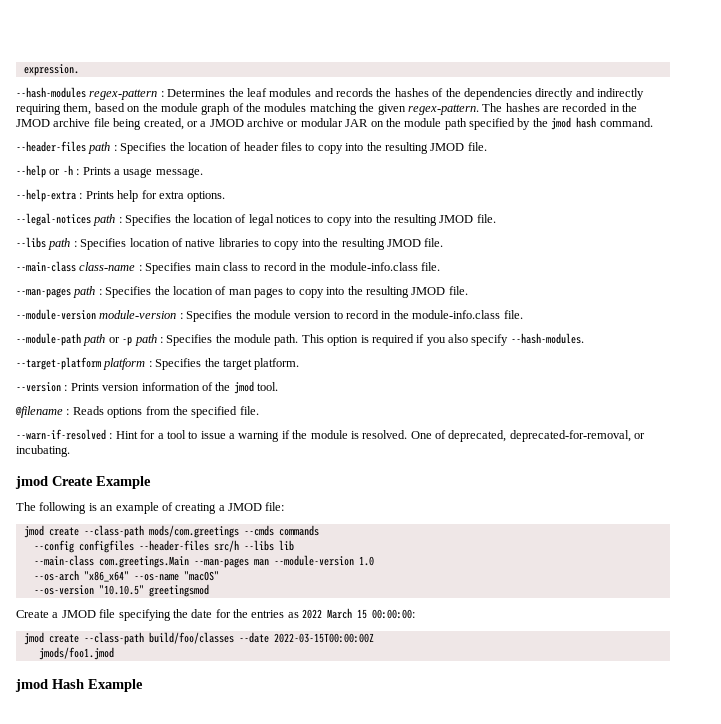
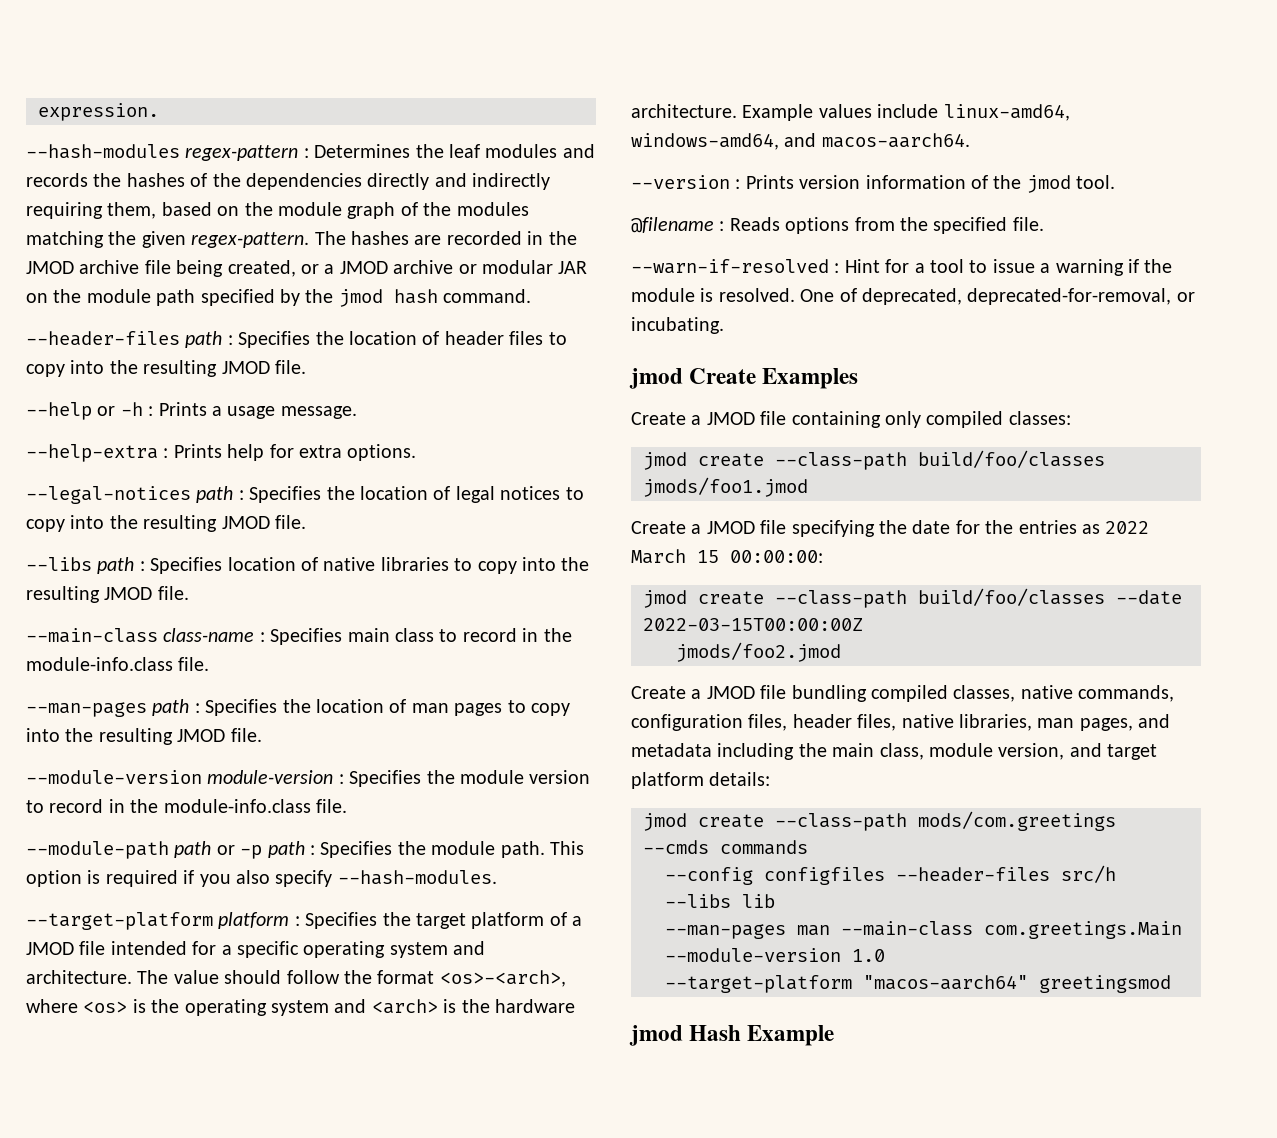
[254,358,300,370] platform. -> [471,912,583,929] [26,941,486,958] [26,970,566,987] [26,999,575,1016] [631,104,1070,121] [631,133,970,150] platform of a JMOD file intended for a specific operating system and architecture. The value should follow the format <os>-<arch>, where <os> is the operating system and <arch> is the hardware architecture. Example values include linux-amd64, windows-amd64, and macos-aarch64.
[96,476,151,489] [16,502,285,514] [23,525,319,538] [33,540,294,553] [33,555,374,568] [33,570,219,582] [33,584,209,597] Example // The following is an example of creating a JMOD file: // jmod create --class-path mods/com.greetings --cmds commands // --config configfiles --header-files src/h --libs lib // --main-class com.greetings.Main --man-pages man --module-version 1.0 // --os-arch "x86_x64" --os-name "macOS" // --os-version "10.10.5" greetingsmod -> [762,368,859,389] [631,411,1071,428] [643,450,1105,470] [643,477,808,497] Examples // Create a JMOD file containing only compiled classes: // jmod create --class-path build/foo/classes jmods/foo1.jmod
[38,647,114,660] jmods/foo1.jmod -> [676,642,841,662] [631,685,1175,702] [631,714,1171,731] [631,743,1158,760] [631,772,771,789] [643,811,1116,831] [643,840,808,855] [665,865,1116,885] [665,894,775,908] [665,921,1182,939] [665,948,885,962] [665,975,1171,993] jmods/foo2.jmod // Create a JMOD file bundling compiled classes, native commands, configuration files, header files, native libraries, man pages, and metadata including the main class, module version, and target platform details: // jmod create --class-path mods/com.greetings --cmds commands // --config configfiles --header-files src/h --libs lib // --man-pages man --main-class com.greetings.Main --module-version 1.0 // --target-platform "macos-aarch64" greetingsmod

